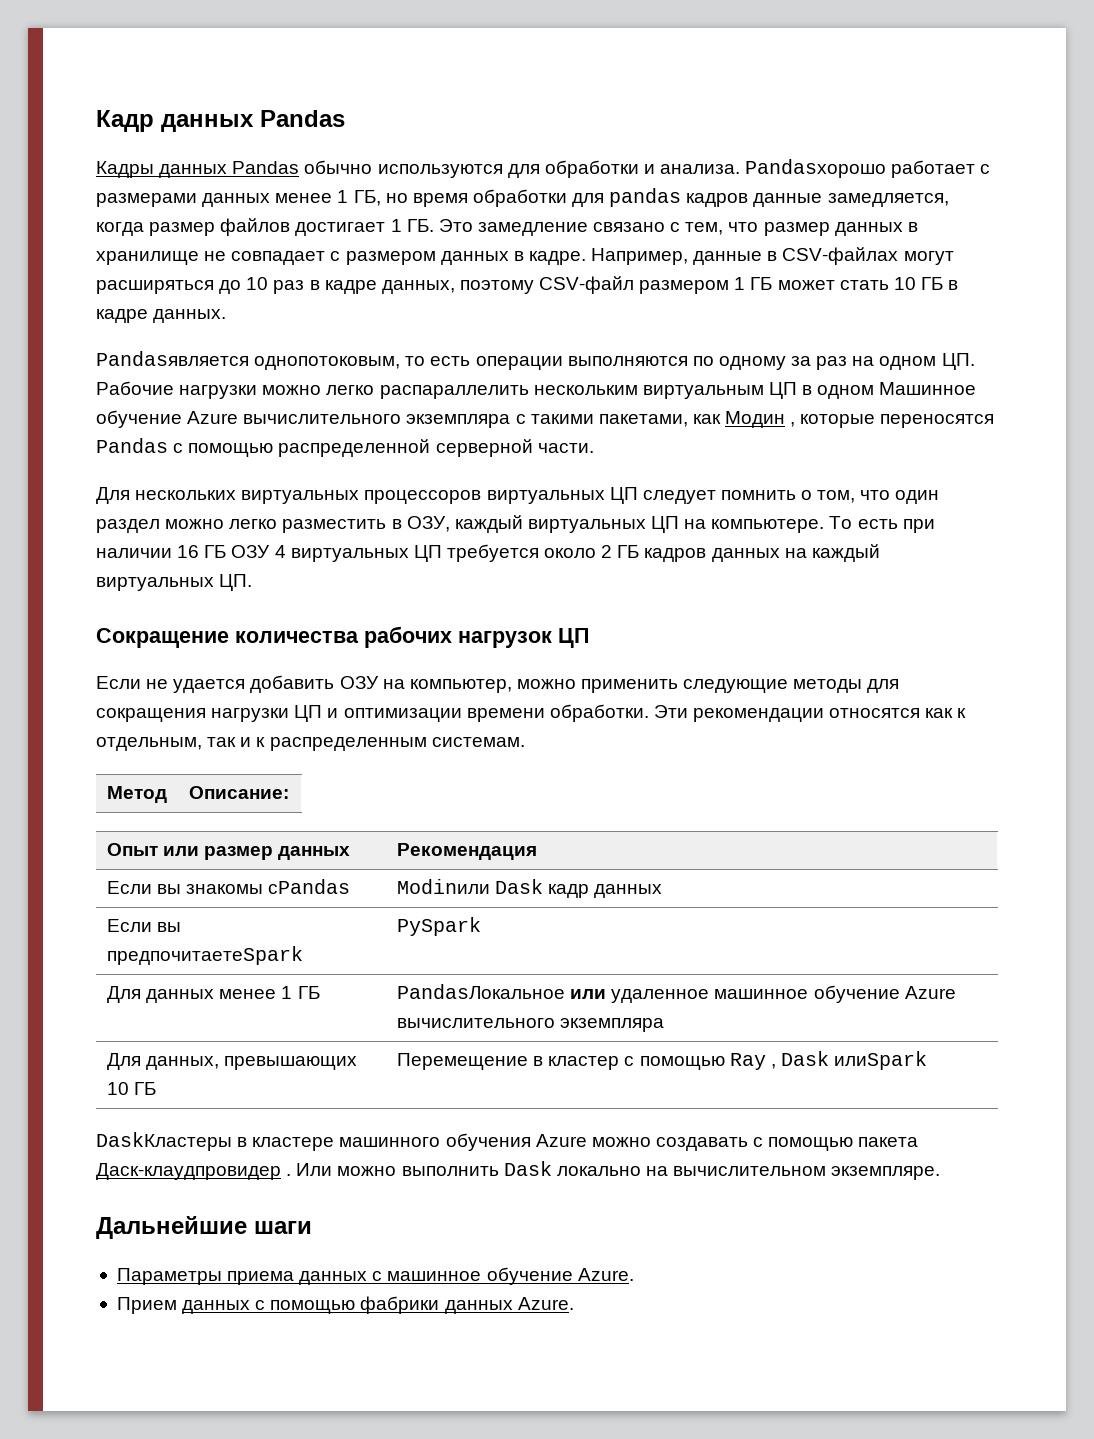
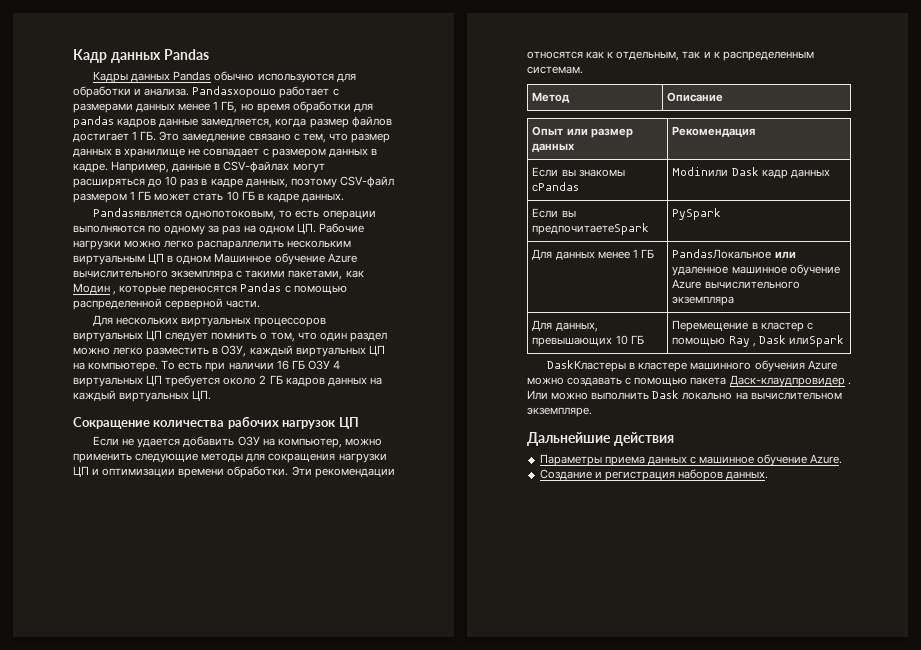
[188,786,289,799] Описание: -> [667,92,724,102] Описание
[254,1221,312,1234] шаги -> [613,432,674,446] действия
[116,1296,574,1314] Прием данных с помощью фабрики данных Azure. -> [539,469,769,481] Создание и регистрация наборов данных.

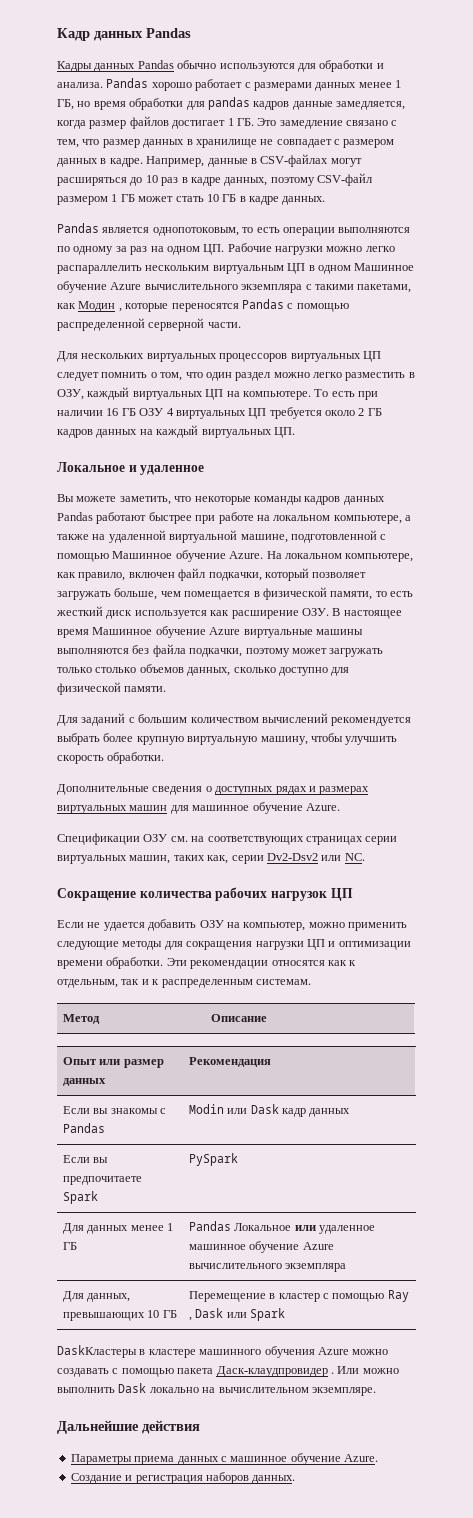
[192,86,277,98] Pandasхорошо -> [106,78,192,91] Pandas хорошо
[93,208,183,218] Pandasявляется -> [57,223,150,233] Pandas является
(212, 395) none -> [57,462,205,475] [57,494,385,505] [57,512,411,524] [57,530,387,543] [57,550,414,562] [57,568,367,581] [57,587,413,600] [56,606,402,619] [57,626,363,638] [57,644,384,657] [57,664,350,676] [57,682,167,695] [57,713,412,726] [57,733,398,745] [57,752,165,764] [57,784,370,795] [57,802,340,814] [57,833,398,845] [57,853,365,864] // Локальное и удаленное // Вы можете заметить, что некоторые команды кадров данных Pandas работают быстрее при работе на локальном компьютере, а также на удаленной виртуальной машине, подготовленной с помощью Машинное обучение Azure. На локальном компьютере, как правило, включен файл подкачки, который позволяет загружать больше, чем помещается в физической памяти, то есть жесткий диск используется как расширение ОЗУ. В настоящее время Машинное обучение Azure виртуальные машины выполняются без файла подкачки, поэтому может загружать только столько объемов данных, сколько доступно для физической памяти. // Для заданий с большим количеством вычислений рекомендуется выбрать более крупную виртуальную машину, чтобы улучшить скорость обработки. // Дополнительные сведения о доступных рядах и размерах виртуальных машин для машинное обучение Azure. // Спецификации ОЗУ см. на соответствующих страницах серии виртуальных машин, таких как, серии Dv2-Dsv2 или NC.
[532,182,580,192] [672,167,729,176] сPandas | Modinили -> [159,1108,166,1114] [62,1123,105,1133] [188,1104,248,1114] с Pandas | Modin или
[532,223,650,235] предпочитаетеSpark -> [62,1176,142,1185] [62,1191,98,1204] предпочитаете Spark
[672,249,772,259] PandasЛокальное -> [188,1221,292,1231] Pandas Локальное
[788,335,844,347] илиSpark -> [226,1308,285,1321] или Spark

